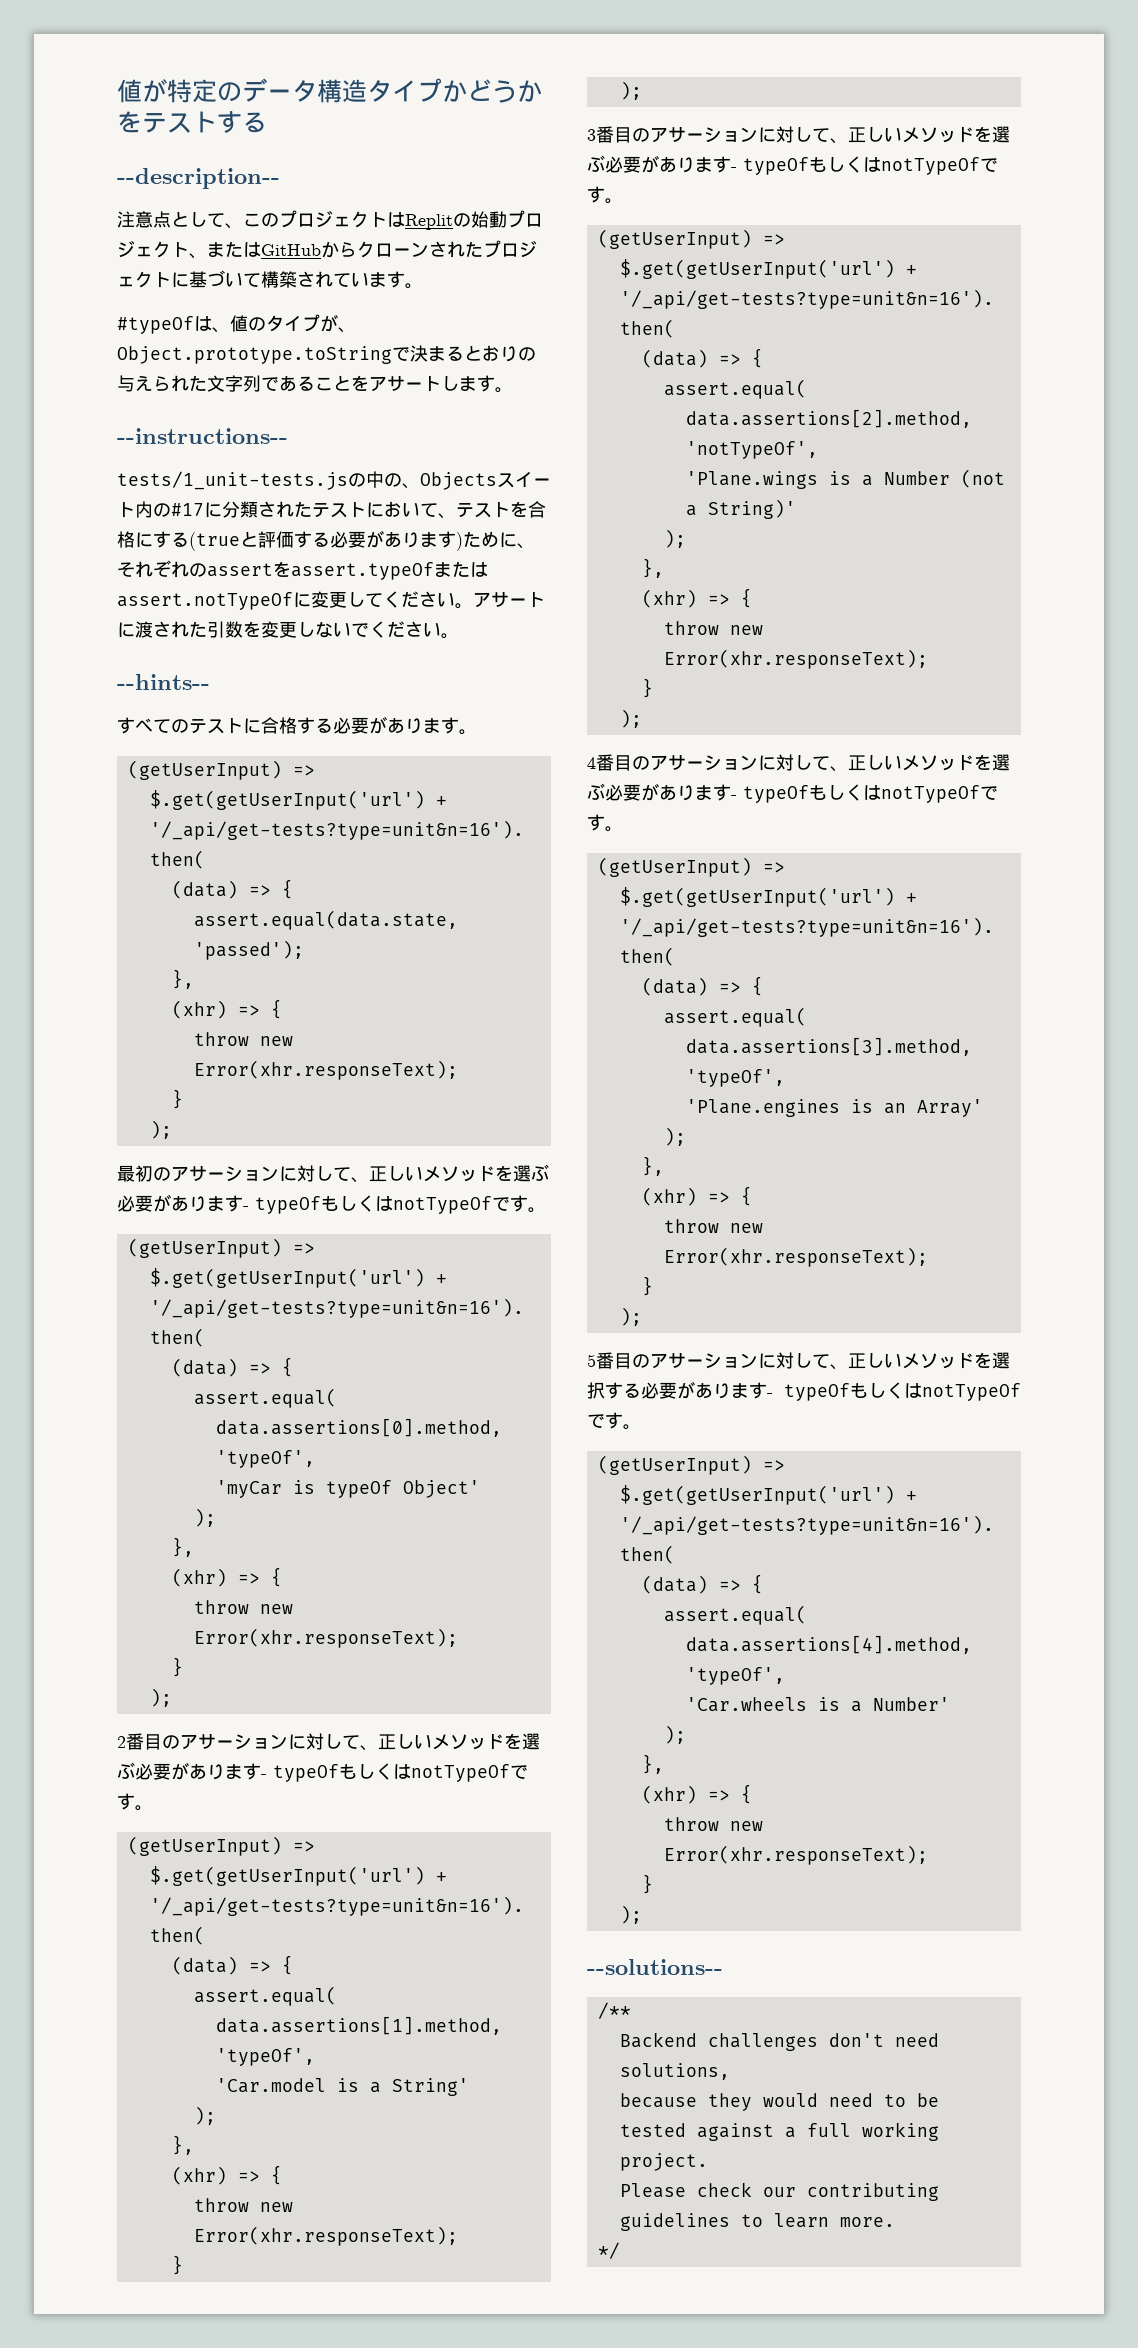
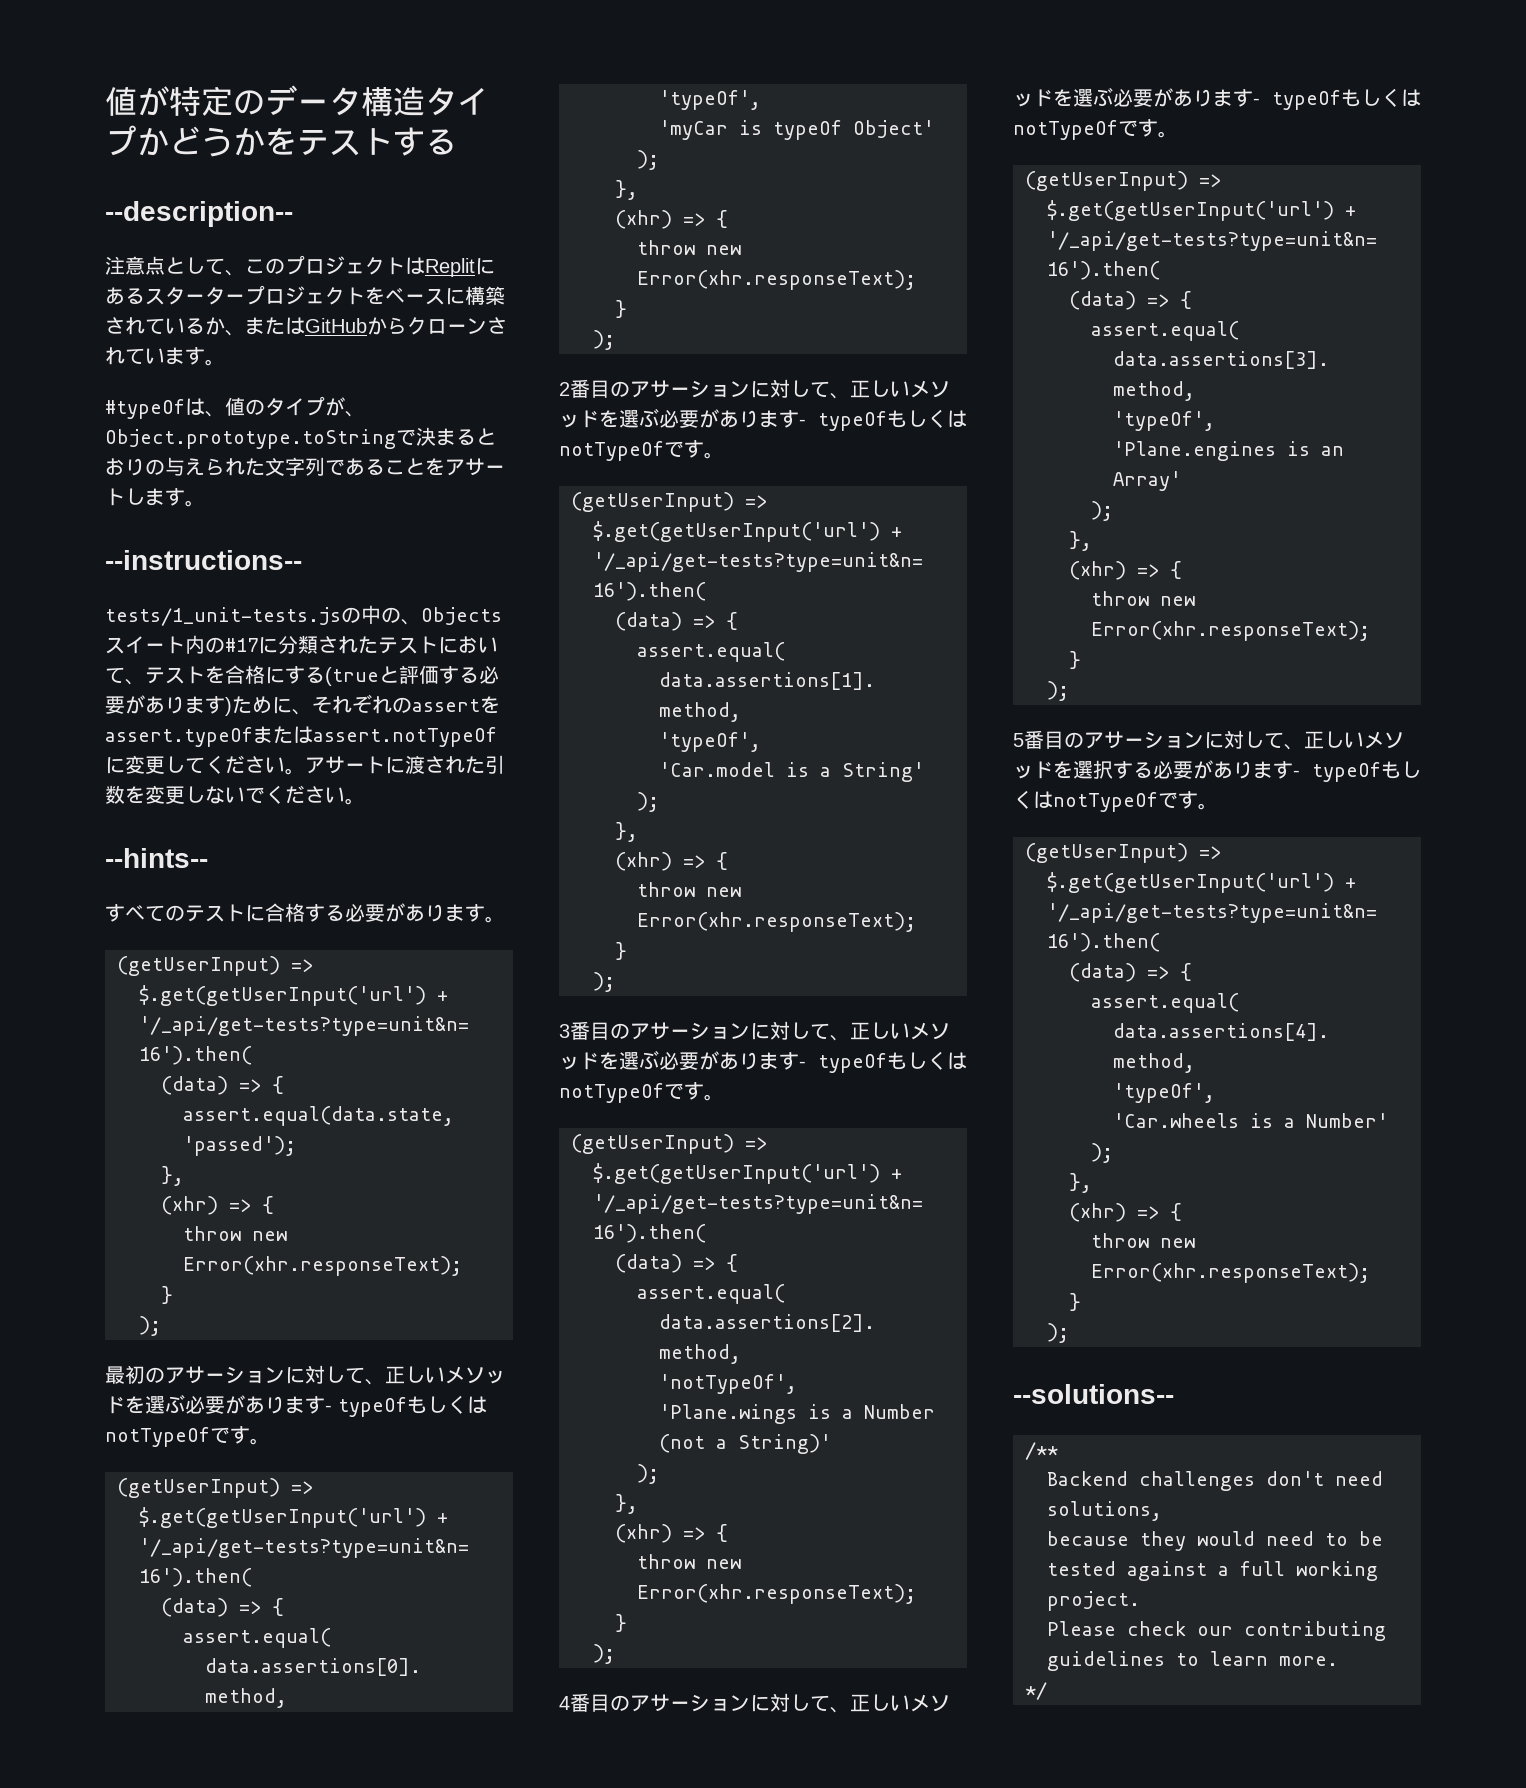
[453,210,543,228] [117,241,189,258] の始動プロジェクト -> [475,258,495,275] [105,285,505,305] [105,317,225,335] にあるスタータープロジェクトをベースに構築されているか
[465,240,537,258] [117,270,333,288] たプロジェクトに基づいて構築され -> (125, 356) none

